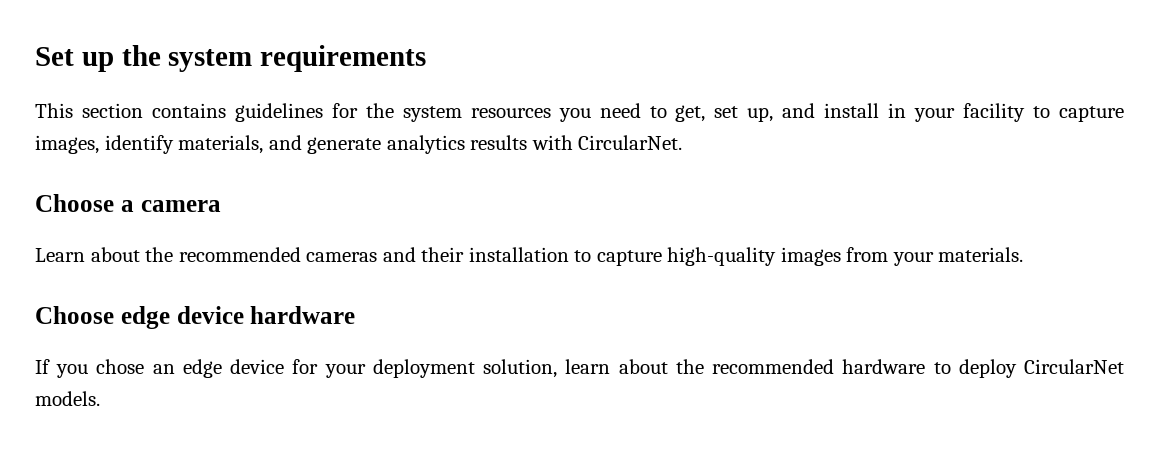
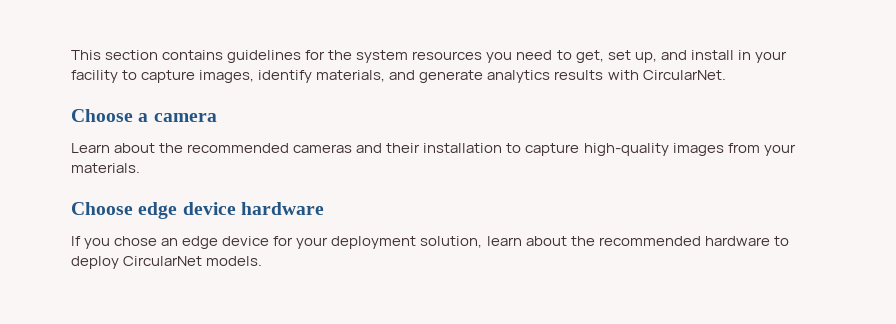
[35,45,427,72] Set up the system requirements // -> (71, 55) none

